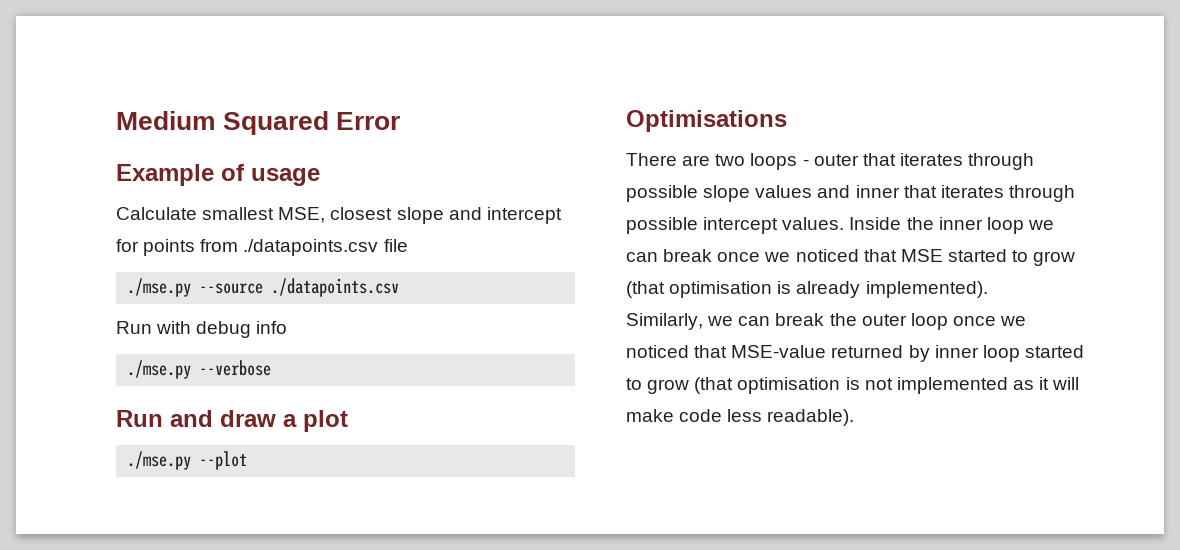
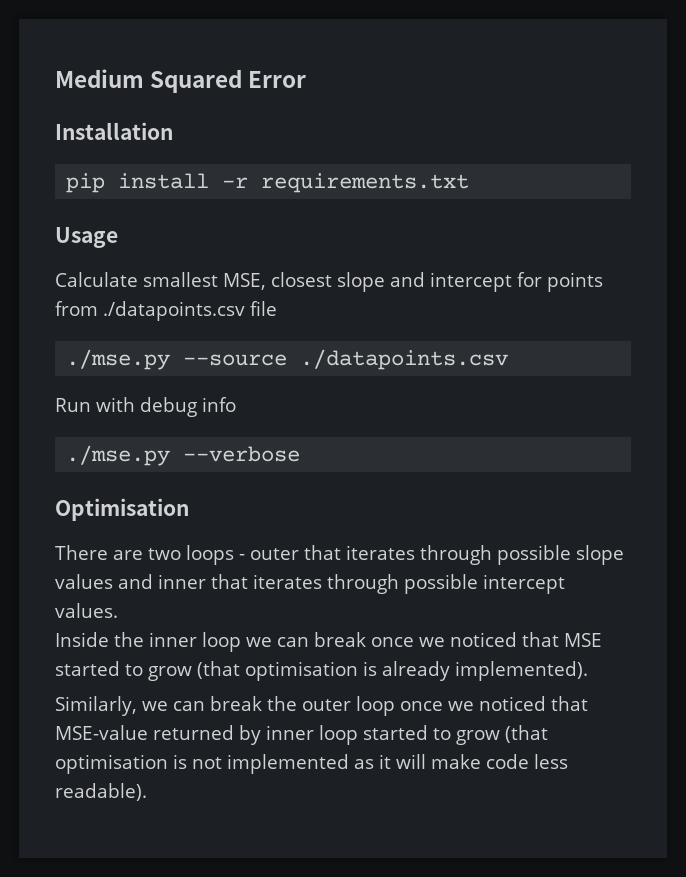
[116,164,320,186] Example of usage -> [55,122,173,140] [66,173,470,193] [55,227,118,248] Installation // pip install -r requirements.txt // Usage
[116,410,348,432] [127,451,248,470] [626,110,787,132] Run and draw a plot // ./mse.py --plot // Optimisations -> [55,498,189,521] Optimisation
(845, 223) none -> (118, 610) //

